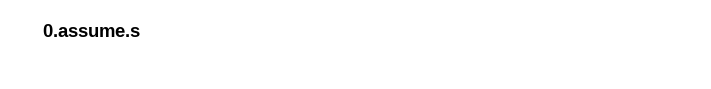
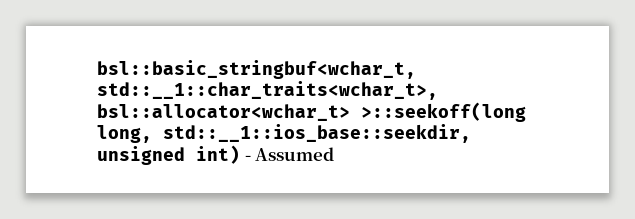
[43,24,140,37] 0.assume.s -> [97,60,416,79] [97,81,438,100] [97,102,526,122] [97,124,471,143] [97,145,335,165] bsl::basic_stringbuf<wchar_t, std::__1::char_traits<wchar_t>, bsl::allocator<wchar_t> >::seekoff(long long, std::__1::ios_base::seekdir, unsigned int) - Assumed

